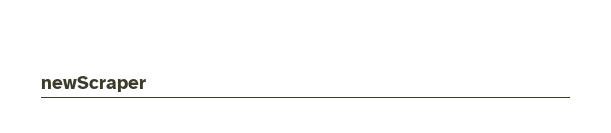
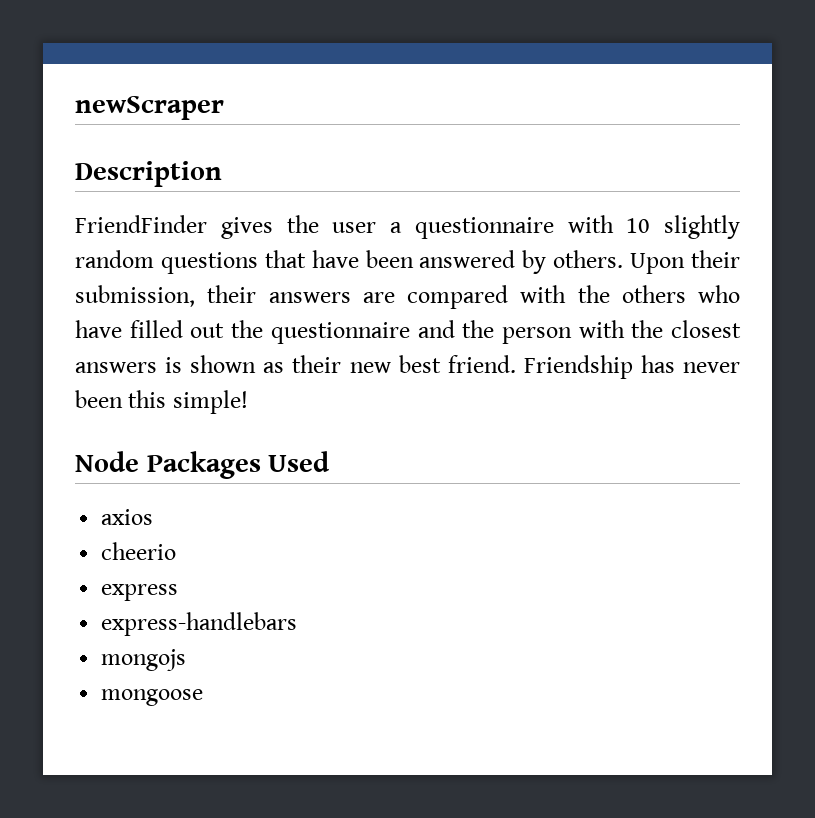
(146, 84) none -> [75,161,222,187] [75,215,740,239] [75,250,740,274] [75,285,740,309] [75,320,741,344] [75,355,741,379] [75,390,248,414] [75,451,331,479] [101,509,154,525] [101,542,177,560] [101,584,179,601] [101,612,298,636] [101,649,187,671] [101,689,204,706] // Description // FriendFinder gives the user a questionnaire with 10 slightly random questions that have been answered by others. Upon their submission, their answers are compared with the others who have filled out the questionnaire and the person with the closest answers is shown as their new best friend. Friendship has never been this simple! // Node Packages Used // axios // cheerio // express // express-handlebars // mongojs // mongoose

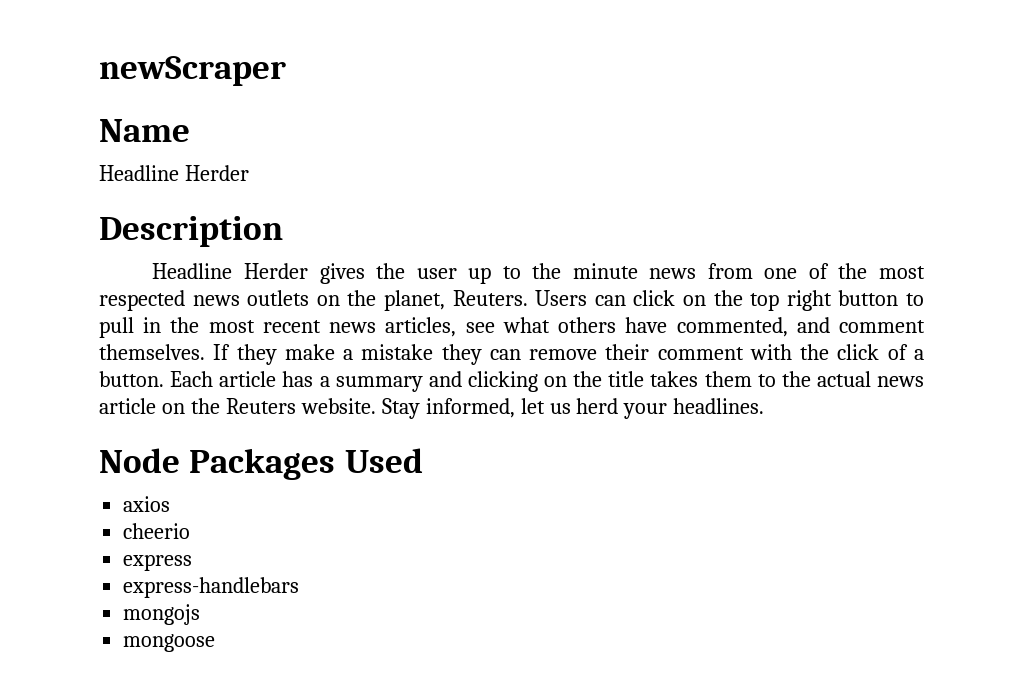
(224, 108) none -> [99,119,190,142] [99,165,249,181] // Name // Headline Herder
[75,215,207,233] FriendFinder -> [152,263,308,279] Headline Herder
[390,215,740,239] [75,250,740,274] [75,285,740,309] [75,320,741,344] [75,355,741,379] [75,390,248,414] a questionnaire with 10 slightly random questions that have been answered by others. Upon their submission, their answers are compared with the others who have filled out the questionnaire and the person with the closest answers is shown as their new best friend. Friendship has never been this simple! -> [468,263,925,284] [99,290,925,311] [99,317,926,338] [99,344,924,365] [99,371,924,392] [99,398,765,419] up to the minute news from one of the most respected news outlets on the planet, Reuters. Users can click on the top right button to pull in the most recent news articles, see what others have commented, and comment themselves. If they make a mistake they can remove their comment with the click of a button. Each article has a summary and clicking on the title takes them to the actual news article on the Reuters website. Stay informed, let us herd your headlines.

